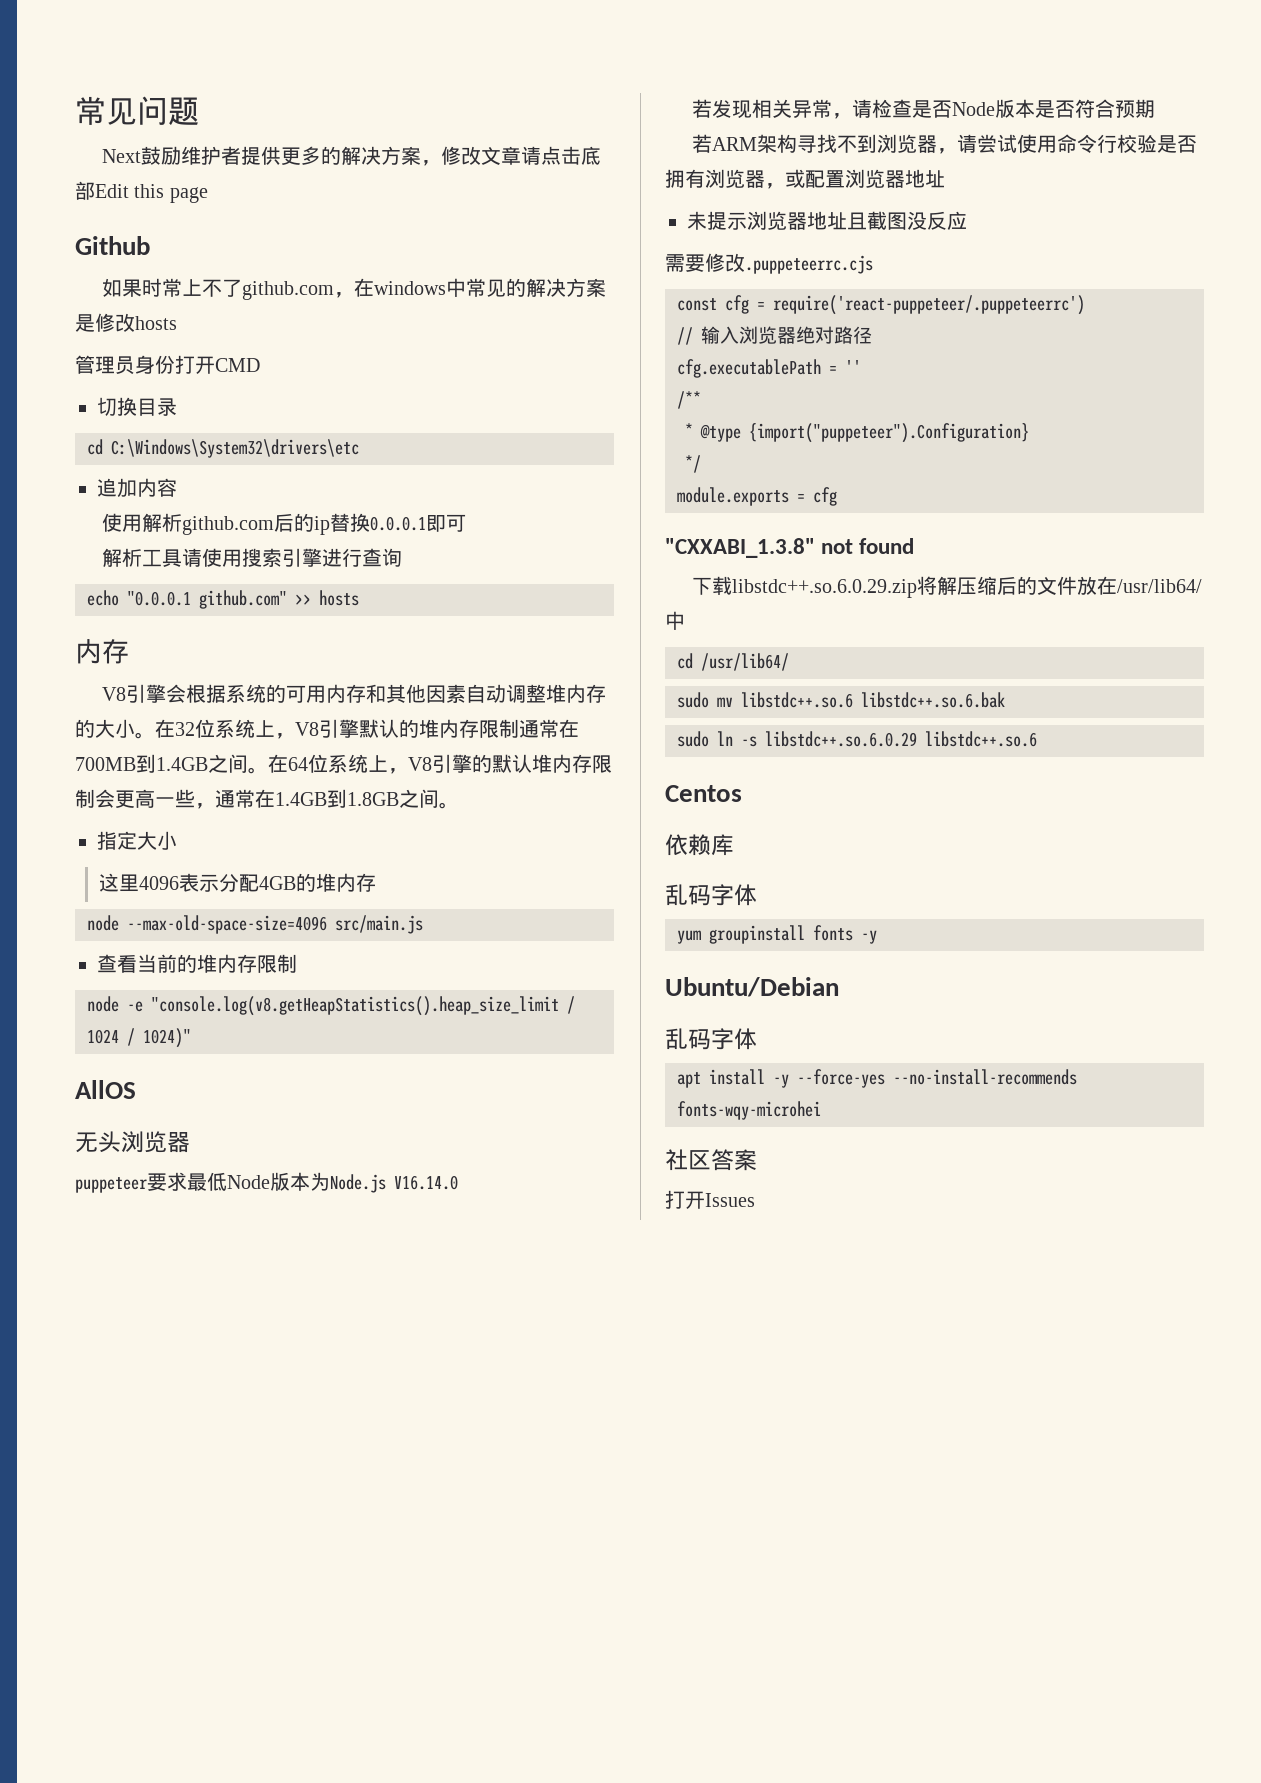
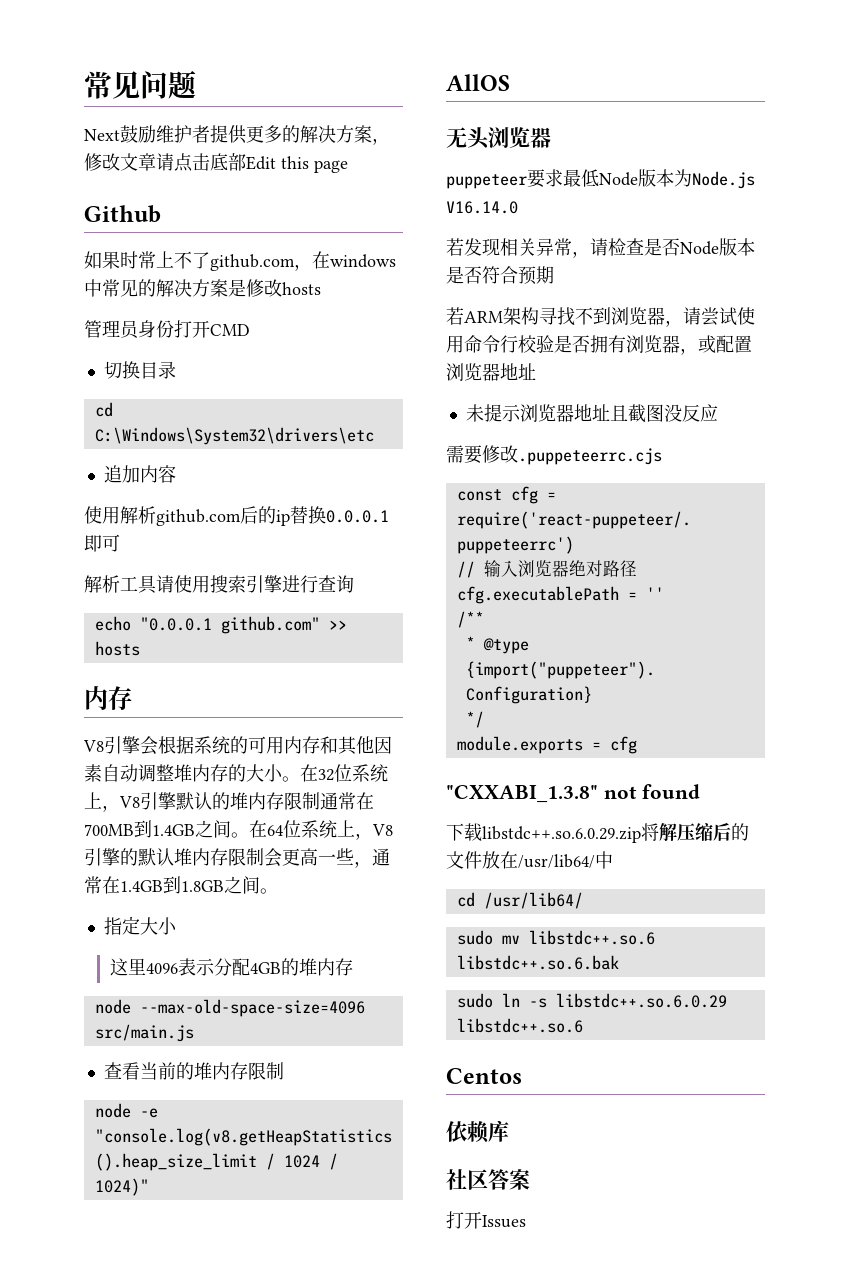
[665,884,757,906] [677,925,877,944] [665,977,839,997] [665,1028,757,1050] [677,1069,1077,1088] [677,1101,821,1120] // 乱码字体 // yum groupinstall fonts -y // Ubuntu/Debian // 乱码字体 // apt install -y --force-yes --no-install-recommends fonts-wqy-microhei -> (509, 1131) none

